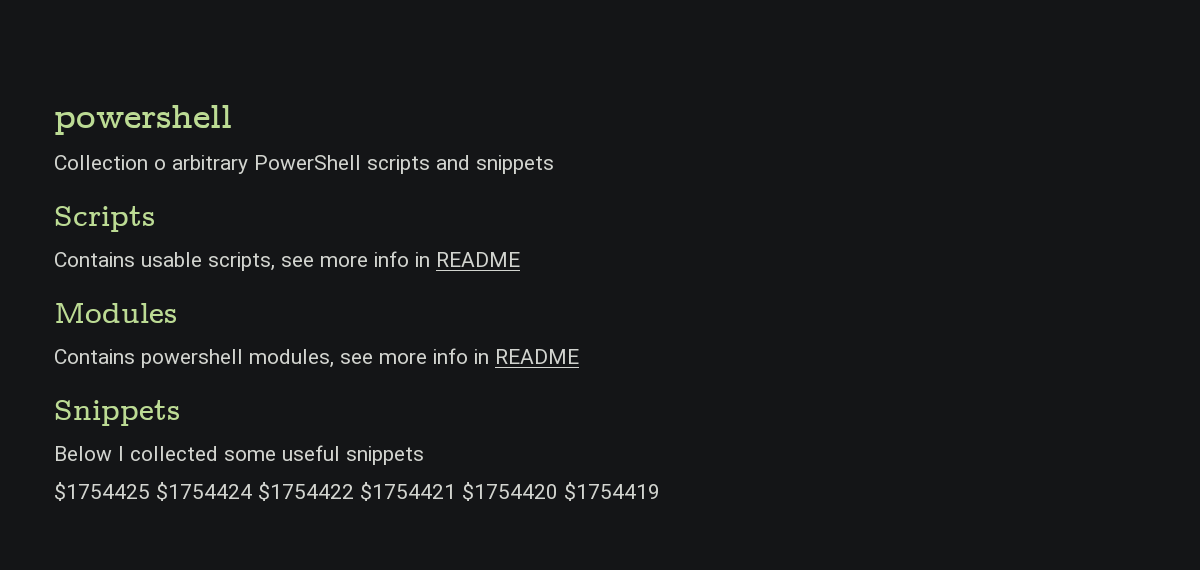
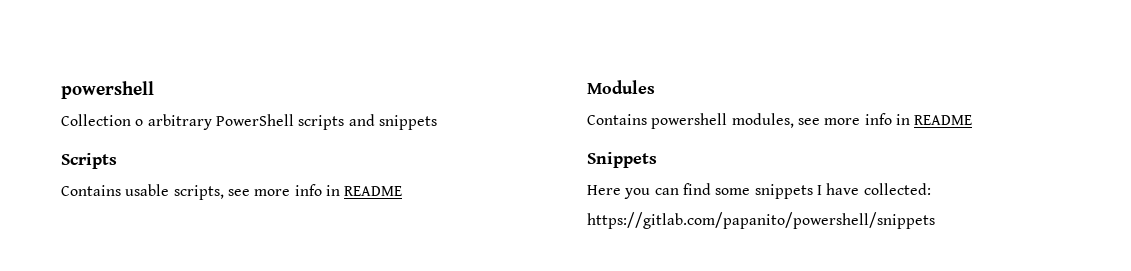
[54,445,424,465] [54,482,660,501] Below I collected some useful snippets // $1754425 $1754424 $1754422 $1754421 $1754420 $1754419 -> [587,183,931,199] [587,212,935,229] Here you can find some snippets I have collected: // https://gitlab.com/papanito/powershell/snippets

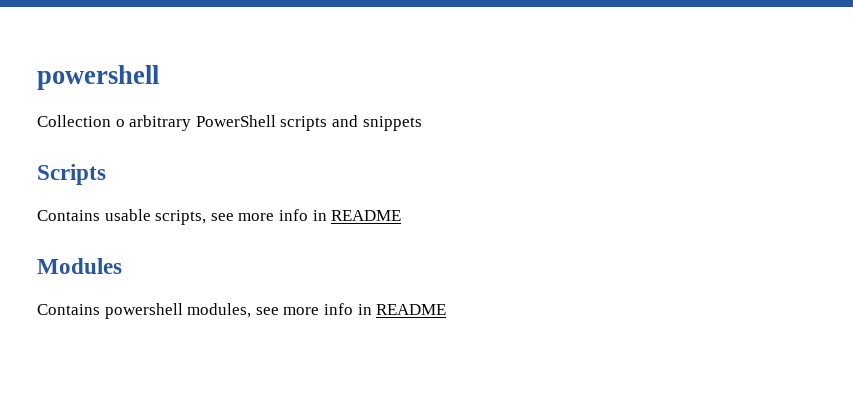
[587,152,657,168] [587,183,931,199] [587,212,935,229] // Snippets // Here you can find some snippets I have collected: // https://gitlab.com/papanito/powershell/snippets -> (447, 309) none

